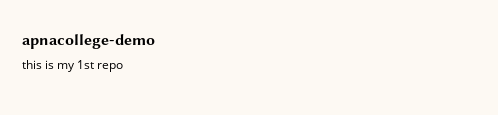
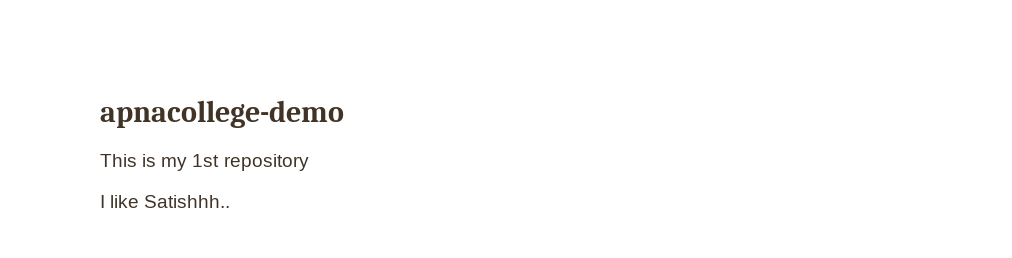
[22,60,42,69] this -> [100,154,137,167] This
[97,63,124,72] repo -> [223,154,309,171] [100,195,231,208] repository // I like Satishhh..

